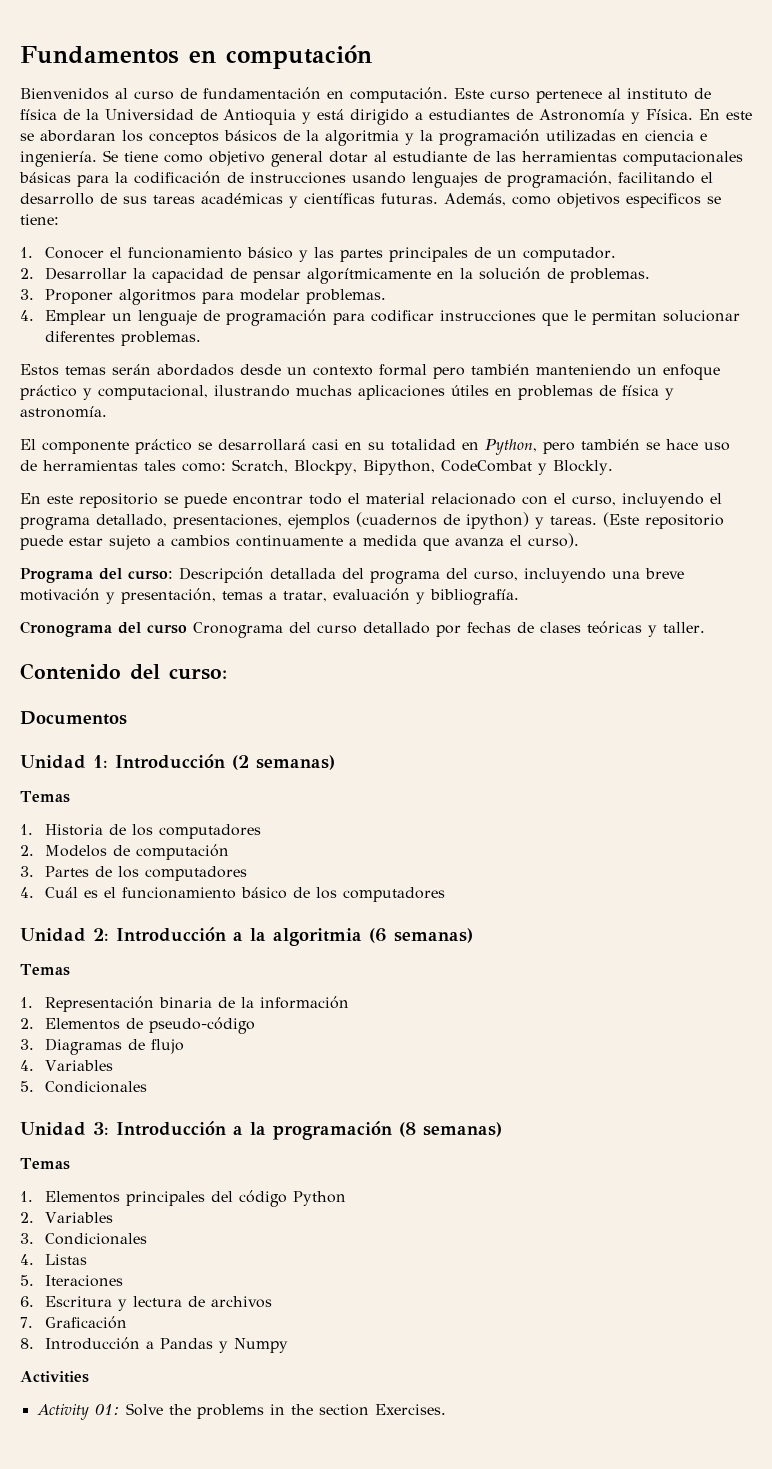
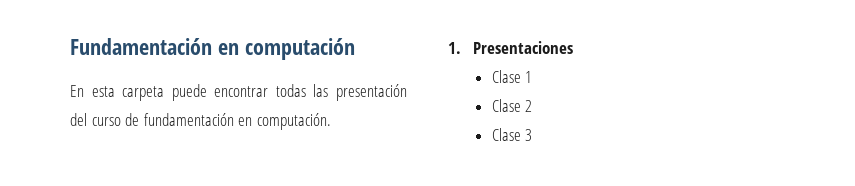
[20,46,179,64] Fundamentos -> [70,38,212,55] Fundamentación
[20,88,128,100] Bienvenidos al -> [70,84,407,101] [70,113,87,126] En esta carpeta puede encontrar todas las presentación del
[454,88,711,103] [20,109,752,125] [20,129,707,146] [20,150,743,167] [19,171,713,188] [20,193,721,208] [20,214,59,225] [20,247,616,262] [20,267,650,284] [20,289,386,305] [20,309,740,326] [44,331,201,346] [20,364,720,380] [20,385,674,400] [20,406,107,418] [20,439,730,455] [20,459,613,475] [20,493,722,508] [20,512,724,530] [20,533,579,551] [20,567,684,584] [20,588,519,605] [20,621,705,638] [20,663,227,680] [20,711,127,725] [20,754,335,770] [20,791,70,803] [20,824,261,839] [20,844,229,860] [20,866,247,881] [20,887,445,902] [20,927,473,946] [20,964,70,976] [20,996,349,1012] [20,1017,255,1034] [20,1038,184,1055] [20,1060,113,1071] [20,1081,147,1093] [20,1121,502,1140] [20,1158,70,1170] [20,1190,346,1207] [20,1212,113,1223] [20,1233,147,1245] [20,1254,87,1265] [20,1275,123,1287] [20,1296,272,1311] [20,1316,127,1329] [20,1337,288,1353] [20,1371,89,1383] [36,1403,446,1420] Este curso pertenece al instituto de física de la Universidad de Antioquia y está dirigido a estudiantes de Astronomía y Física. En este se abordaran los conceptos básicos de la algoritmia y la programación utilizadas en ciencia e ingeniería. Se tiene como objetivo general dotar al estudiante de las herramientas computacionales básicas para la codificación de instrucciones usando lenguajes de programación, facilitando el desarrollo de sus tareas académicas y científicas futuras. Además, como objetivos especificos se tiene: // 1. Conocer el funcionamiento básico y las partes principales de un computador. // 2. Desarrollar la capacidad de pensar algorítmicamente en la solución de problemas. // 3. Proponer algoritmos para modelar problemas. // 4. Emplear un lenguaje de programación para codificar instrucciones que le permitan solucionar diferentes problemas. // Estos temas serán abordados desde un contexto formal pero también manteniendo un enfoque práctico y computacional, ilustrando muchas aplicaciones útiles en problemas de física y astronomía. // El componente práctico se desarrollará casi en su totalidad en Python, pero también se hace uso de herramientas tales como: Scratch, Blockpy, Bipython, CodeCombat y Blockly. // En este repositorio se puede encontrar todo el material relacionado con el curso, incluyendo el programa detallado, presentaciones, ejemplos (cuadernos de ipython) y tareas. (Este repositorio puede estar sujeto a cambios continuamente a medida que avanza el curso). // Programa del curso: Descripción detallada del programa del curso, incluyendo una breve motivación y presentación, temas a tratar, evaluación y bibliografía. // Cronograma del curso Cronograma del curso detallado por fechas de clases teóricas y taller. // Contenido del curso: // Documentos // Unidad 1: Introducción (2 semanas) // Temas // 1. Historia de los computadores // 2. Modelos de computación // 3. Partes de los computadores // 4. Cuál es el funcionamiento básico de los computadores // Unidad 2: Introducción a la algoritmia (6 semanas) // Temas // 1. Representación binaria de la información // 2. Elementos de pseudo-código // 3. Diagramas de flujo // 4. Variables // 5. Condicionales // Unidad 3: Introducción a la programación (8 semanas) // Temas // 1. Elementos principales del código Python // 2. Variables // 3. Condicionales // 4. Listas // 5. Iteraciones // 6. Escritura y lectura de archivos // 7. Graficación // 8. Introducción a Pandas y Numpy // Activities // Activity 01: Solve the problems in the section Exercises. -> [448,41,573,54] [491,70,533,83] [491,99,533,112] [491,128,533,141] // 1. Presentaciones // Clase 1 // Clase 2 // Clase 3

